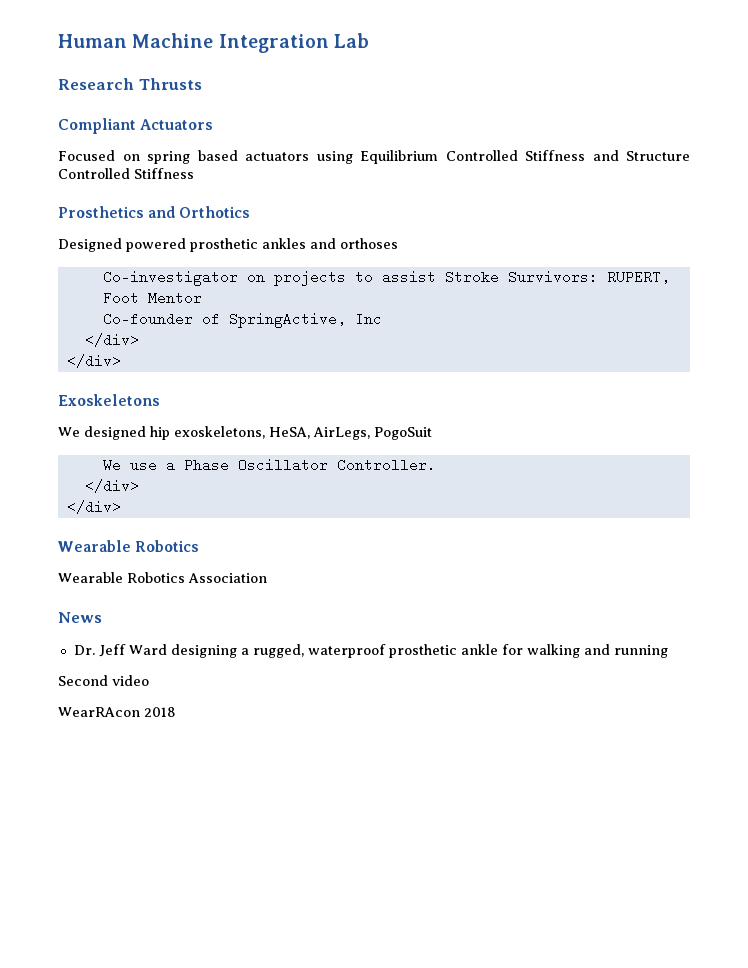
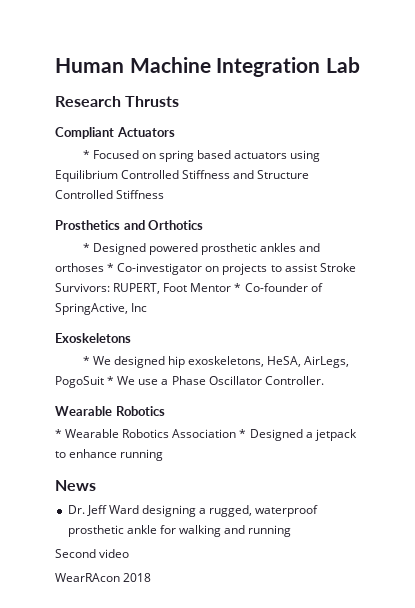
(214, 124) none -> [82,150,90,159] *
(251, 212) none -> [82,243,90,252] *
(398, 243) // -> [107,263,115,272] *
(202, 298) // -> [234,283,242,292] *
[84,333,139,347] [66,354,121,368] // </div> // </div> -> (148, 307) none
(160, 400) none -> [82,356,90,365] *
(432, 433) // -> [107,376,115,385] *
[84,479,139,493] [66,500,121,514] // </div> // </div> -> (324, 380) none
(200, 546) none -> [55,429,62,438] *
(267, 578) none -> [239,429,357,441] [55,449,164,461] * Designed a jetpack to enhance running

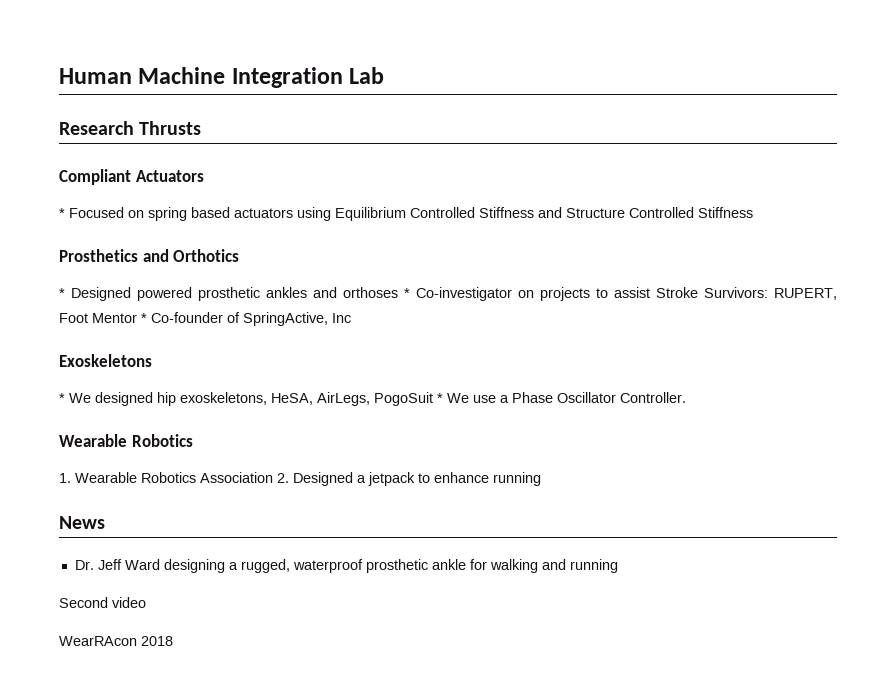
[55,429,62,438] * -> [59,473,71,483] 1.
[239,429,247,438] * -> [277,473,289,483] 2.

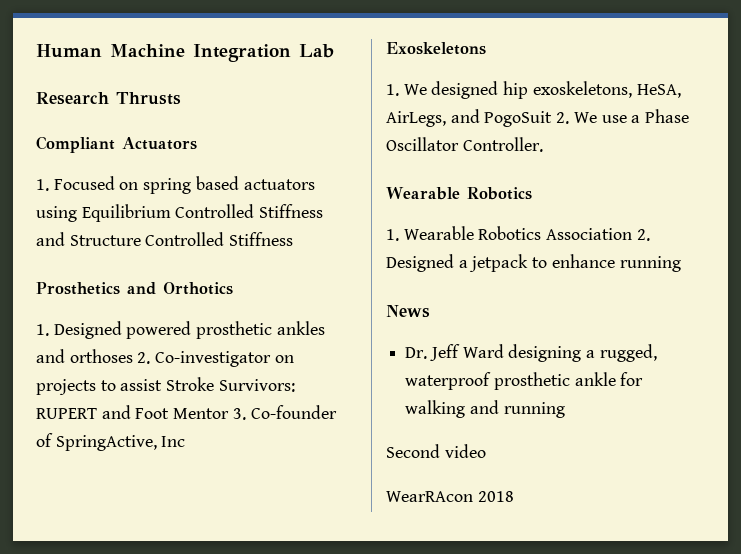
[59,208,65,218] * -> [36,179,49,191] 1.
[59,288,65,298] * -> [36,324,49,336] 1.
[404,288,410,298] * -> [137,352,151,364] 2.
[774,288,837,300] RUPERT, -> [36,405,131,419] RUPERT and
[141,313,147,323] * -> [232,408,246,420] 3.
[59,393,65,403] * -> [386,84,399,96] 1.
[374,392,443,406] PogoSuit * -> [450,109,570,127] and PogoSuit 2.

